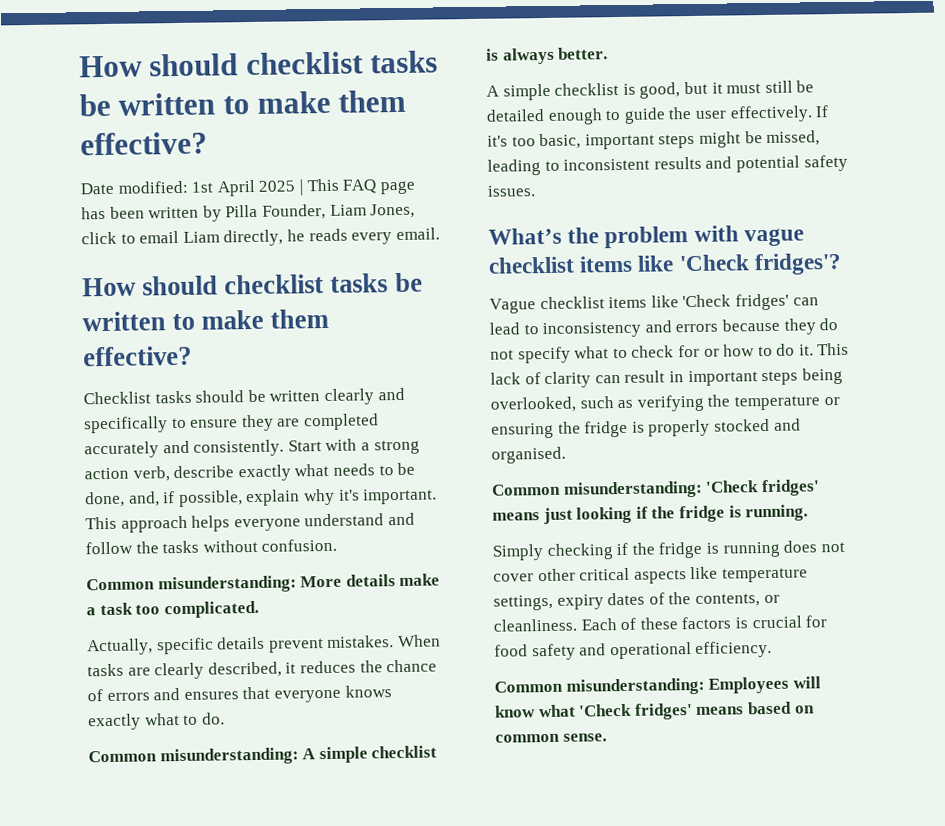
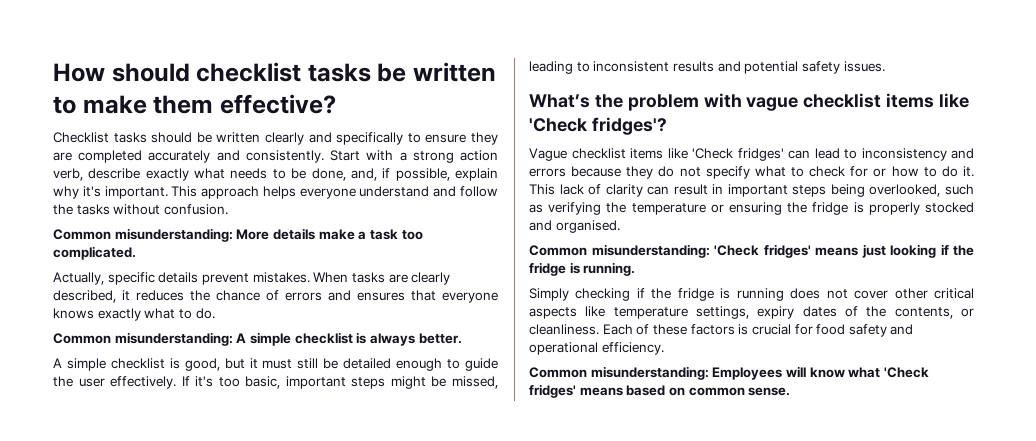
[80,178,416,197] [81,203,416,222] [81,227,440,247] [82,272,423,297] [82,308,330,332] [83,345,192,367] // Date modified: 1st April 2025 | This FAQ page has been written by Pilla Founder, Liam Jones, click to email Liam directly, he reads every email. // How should checklist tasks be written to make them effective? -> (336, 104) none

